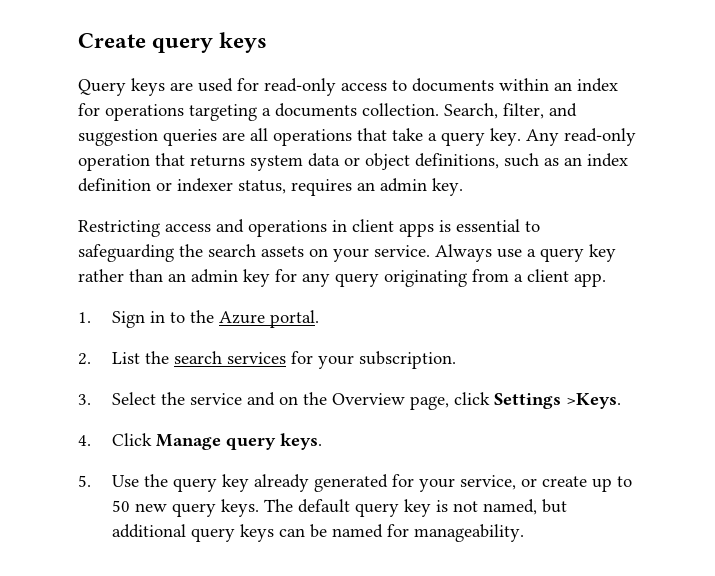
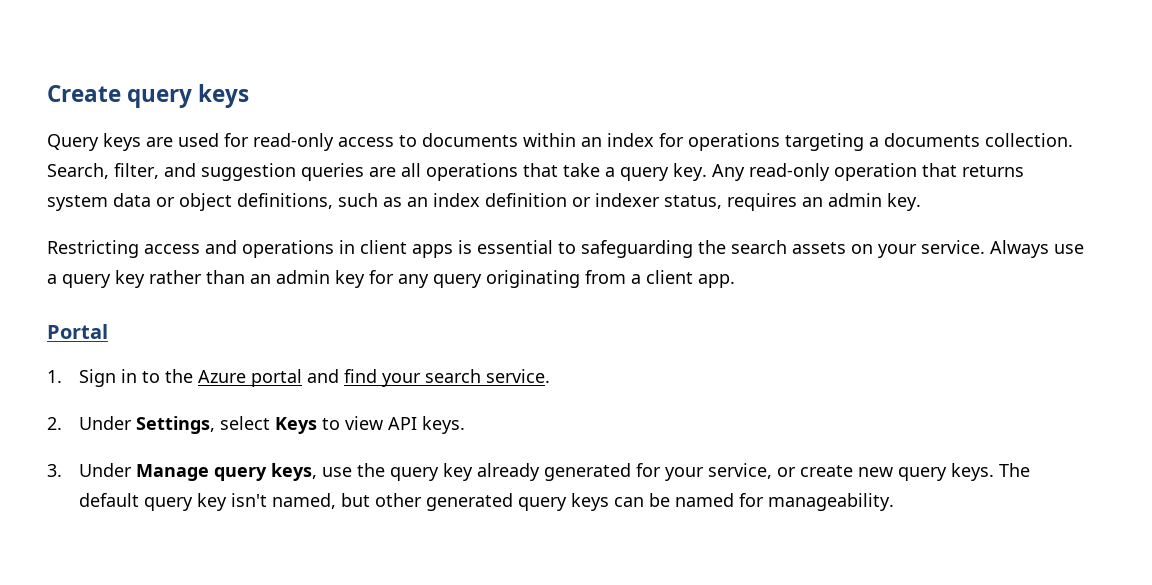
(606, 280) none -> [47,324,108,339] // Portal
[270,310,320,328] [78,351,457,369] [78,392,622,410] [78,433,323,450] [78,475,140,487] portal. // 2. List the search services for your subscription. // 3. Select the service and on the Overview page, click Settings >Keys. // 4. Click Manage query keys. // 5. Use -> [250,369,550,387] [47,416,465,434] [47,463,352,481] portal and find your search service. // 2. Under Settings, select Keys to view API keys. // 3. Under Manage query keys, use
[592,476,633,492] [112,500,131,512] up to 50 -> (853, 471) none
[436,499,568,515] [112,524,187,538] is not named, but additional -> [230,493,513,511] isn't named, but other generated

